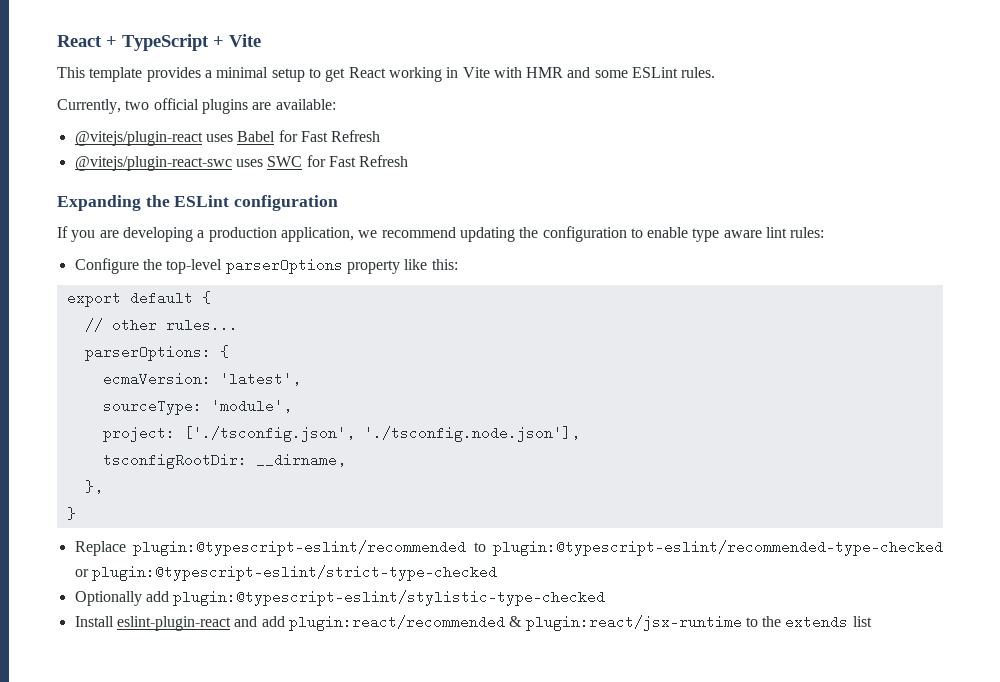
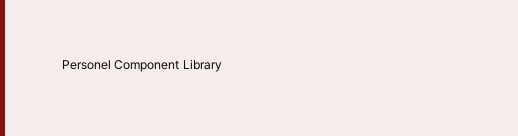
[57,34,261,51] [57,67,716,82] [57,98,336,114] [74,130,381,146] [74,155,409,171] [57,195,339,211] [57,226,825,242] [74,258,458,274] [66,291,211,307] [84,318,238,332] [84,345,229,361] [102,372,301,386] [102,399,292,415] [102,426,580,442] [102,453,346,469] [84,480,103,494] [66,507,76,520] [74,540,943,556] [74,565,497,581] [74,590,606,606] [74,615,872,631] React + TypeScript + Vite // This template provides a minimal setup to get React working in Vite with HMR and some ESLint rules. // Currently, two official plugins are available: // @vitejs/plugin-react uses Babel for Fast Refresh // @vitejs/plugin-react-swc uses SWC for Fast Refresh // Expanding the ESLint configuration // If you are developing a production application, we recommend updating the configuration to enable type aware lint rules: // Configure the top-level parserOptions property like this: // export default { // // other rules... // parserOptions: { // ecmaVersion: 'latest', // sourceType: 'module', // project: ['./tsconfig.json', './tsconfig.node.json'], // tsconfigRootDir: __dirname, // }, // } // Replace plugin:@typescript-eslint/recommended to plugin:@typescript-eslint/recommended-type-checked or plugin:@typescript-eslint/strict-type-checked // Optionally add plugin:@typescript-eslint/stylistic-type-checked // Install eslint-plugin-react and add plugin:react/recommended & plugin:react/jsx-runtime to the extends list -> [62,59,222,72] Personel Component Library

